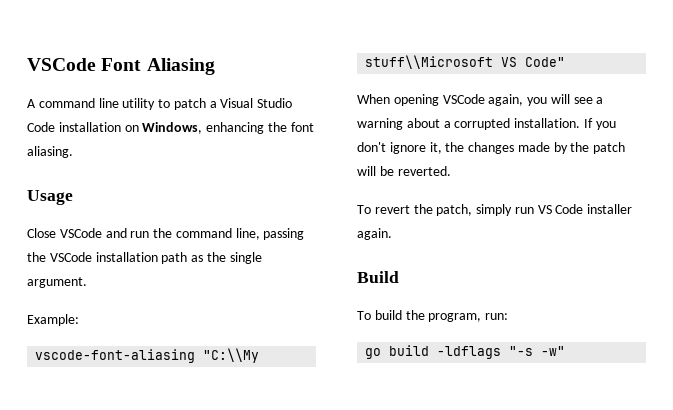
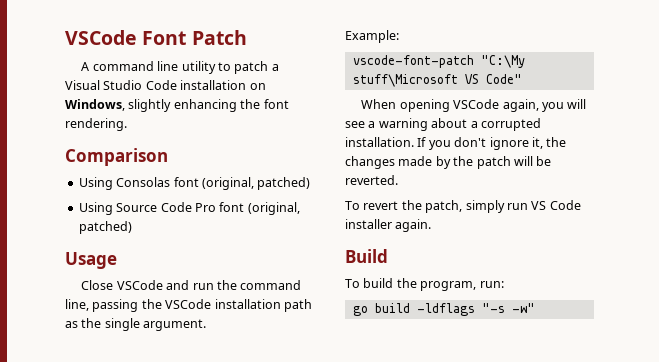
[146,58,215,75] Aliasing -> [191,30,247,45] Patch
(203, 128) none -> [128,99,172,112] slightly
[27,146,73,158] aliasing. -> [65,118,127,131] [65,148,168,166] [78,177,311,190] [78,202,300,215] [78,221,132,234] rendering. // Comparison // Using Consolas font (original, patched) // Using Source Code Pro font (original, patched)
[35,348,260,363] [365,55,494,69] vscode-font-aliasing "C:\\My stuff\\Microsoft -> [352,55,525,68] [352,74,458,87] vscode-font-patch "C:\My stuff\Microsoft

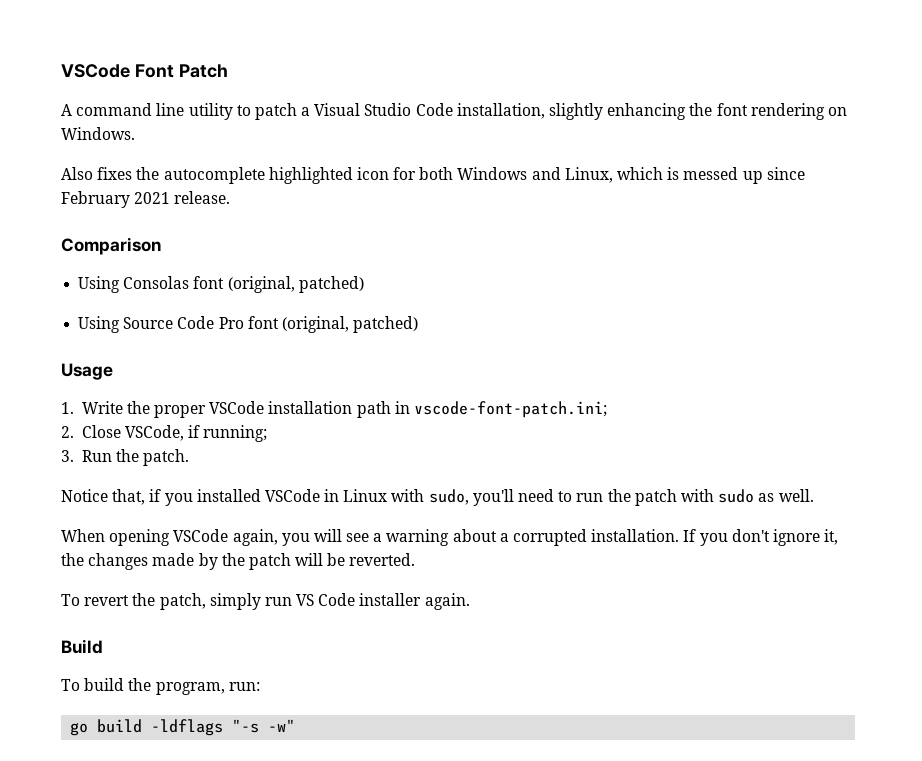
[180,80,266,90] [65,99,125,111] installation on Windows, -> [456,103,545,119] installation,
[65,118,127,131] rendering. -> [750,103,847,120] [61,127,135,140] [61,167,805,184] [61,191,231,208] rendering on Windows. // Also fixes the autocomplete highlighted icon for both Windows and Linux, which is messed up since February 2021 release.
[81,280,302,290] [65,299,312,312] [65,318,207,331] [345,30,399,43] [352,55,525,68] [352,74,522,87] Close VSCode and run the command line, passing the VSCode installation path as the single argument. // Example: // vscode-font-patch "C:\My stuff\Microsoft VS Code" -> [61,401,608,418] [61,425,268,442] [61,449,190,466] [61,489,814,506] 1. Write the proper VSCode installation path in vscode-font-patch.ini; // 2. Close VSCode, if running; // 3. Run the patch. // Notice that, if you installed VSCode in Linux with sudo, you'll need to run the patch with sudo as well.

